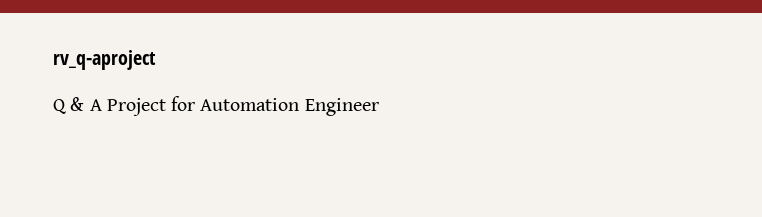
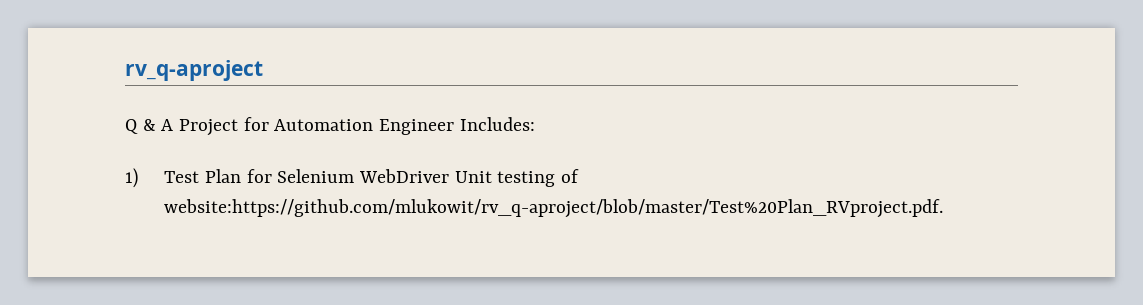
(379, 107) none -> [459,117,535,131] [125,168,579,188] [164,199,944,218] Includes: // 1) Test Plan for Selenium WebDriver Unit testing of website:https://github.com/mlukowit/rv_q-aproject/blob/master/Test%20Plan_RVproject.pdf.

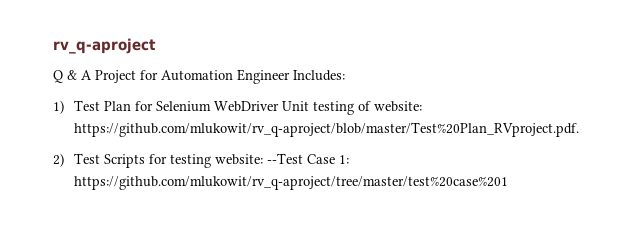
[164,199,944,218] website:https://github.com/mlukowit/rv_q-aproject/blob/master/Test%20Plan_RVproject.pdf. -> [374,101,423,112] [74,122,580,137] [53,153,350,168] [74,176,509,190] website: https://github.com/mlukowit/rv_q-aproject/blob/master/Test%20Plan_RVproject.pdf. // 2) Test Scripts for testing website: --Test Case 1: https://github.com/mlukowit/rv_q-aproject/tree/master/test%20case%201

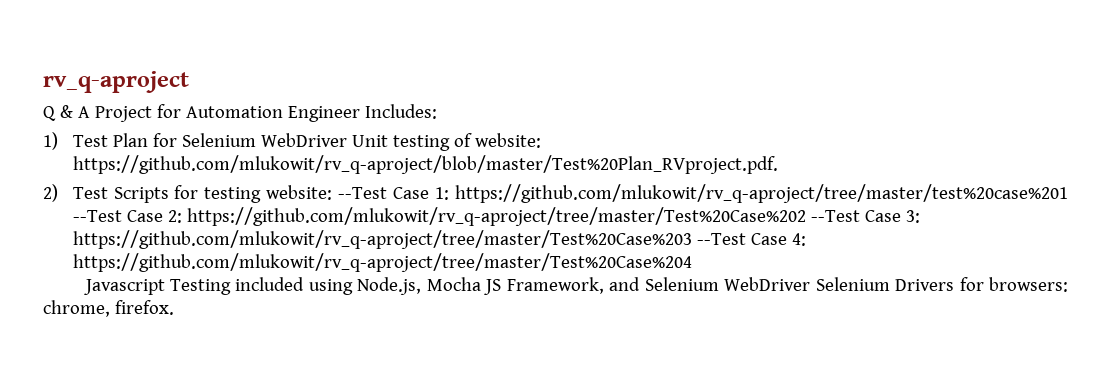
(509, 183) none -> [72,207,920,226] [72,230,806,249] [72,253,692,272] [83,277,1068,295] [43,300,174,317] --Test Case 2: https://github.com/mlukowit/rv_q-aproject/tree/master/Test%20Case%202 --Test Case 3: https://github.com/mlukowit/rv_q-aproject/tree/master/Test%20Case%203 --Test Case 4: https://github.com/mlukowit/rv_q-aproject/tree/master/Test%20Case%204 // Javascript Testing included using Node.js, Mocha JS Framework, and Selenium WebDriver Selenium Drivers for browsers: chrome, firefox.

